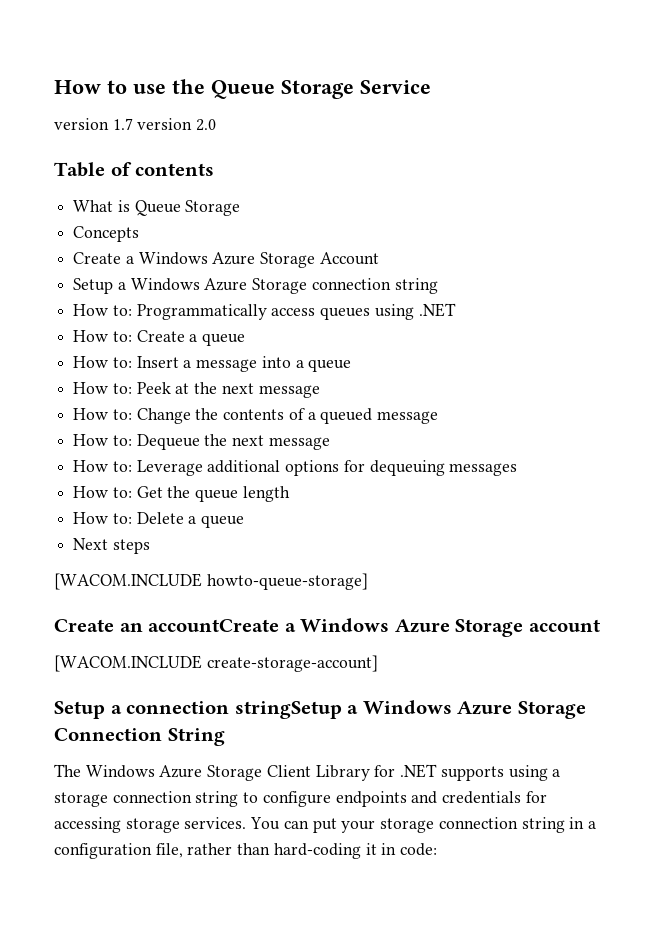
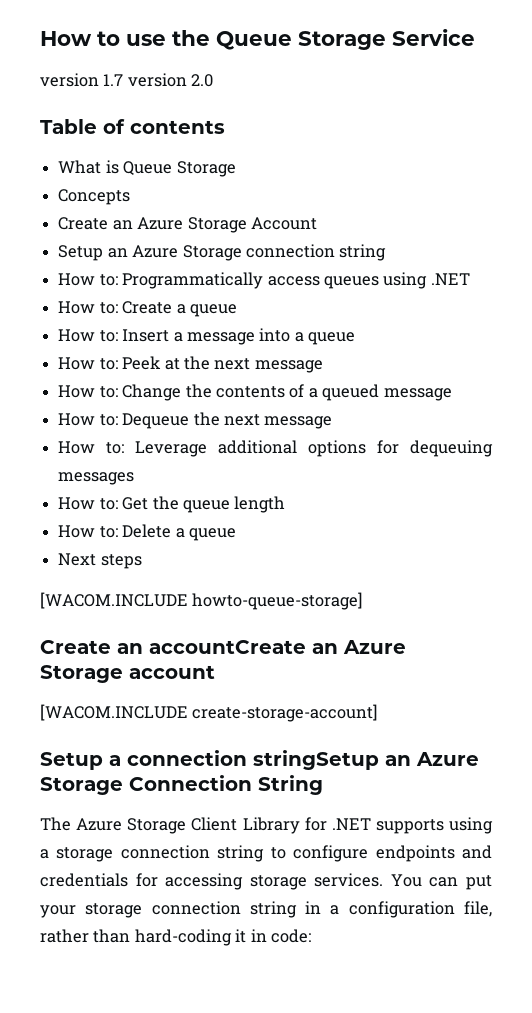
[125,252,208,265] a Windows -> [112,220,133,230] an
[117,278,200,291] a Windows -> [107,248,128,258] an
[284,618,390,632] a Windows -> [312,643,338,654] an
[347,700,452,714] a Windows -> [385,755,411,766] an
[85,765,155,778] Windows -> (71, 824) none

